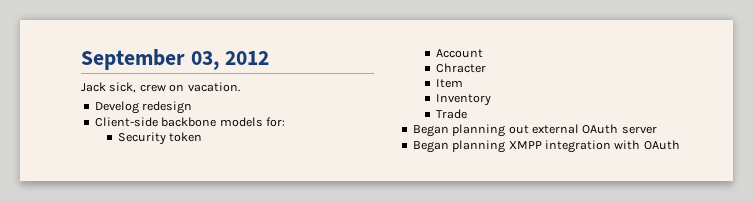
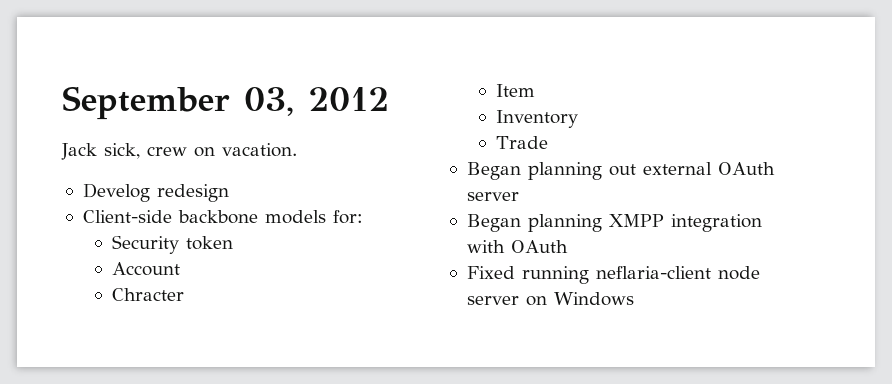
(680, 145) none -> [466,266,760,284] [466,292,634,306] // Fixed running neflaria-client node server on Windows

